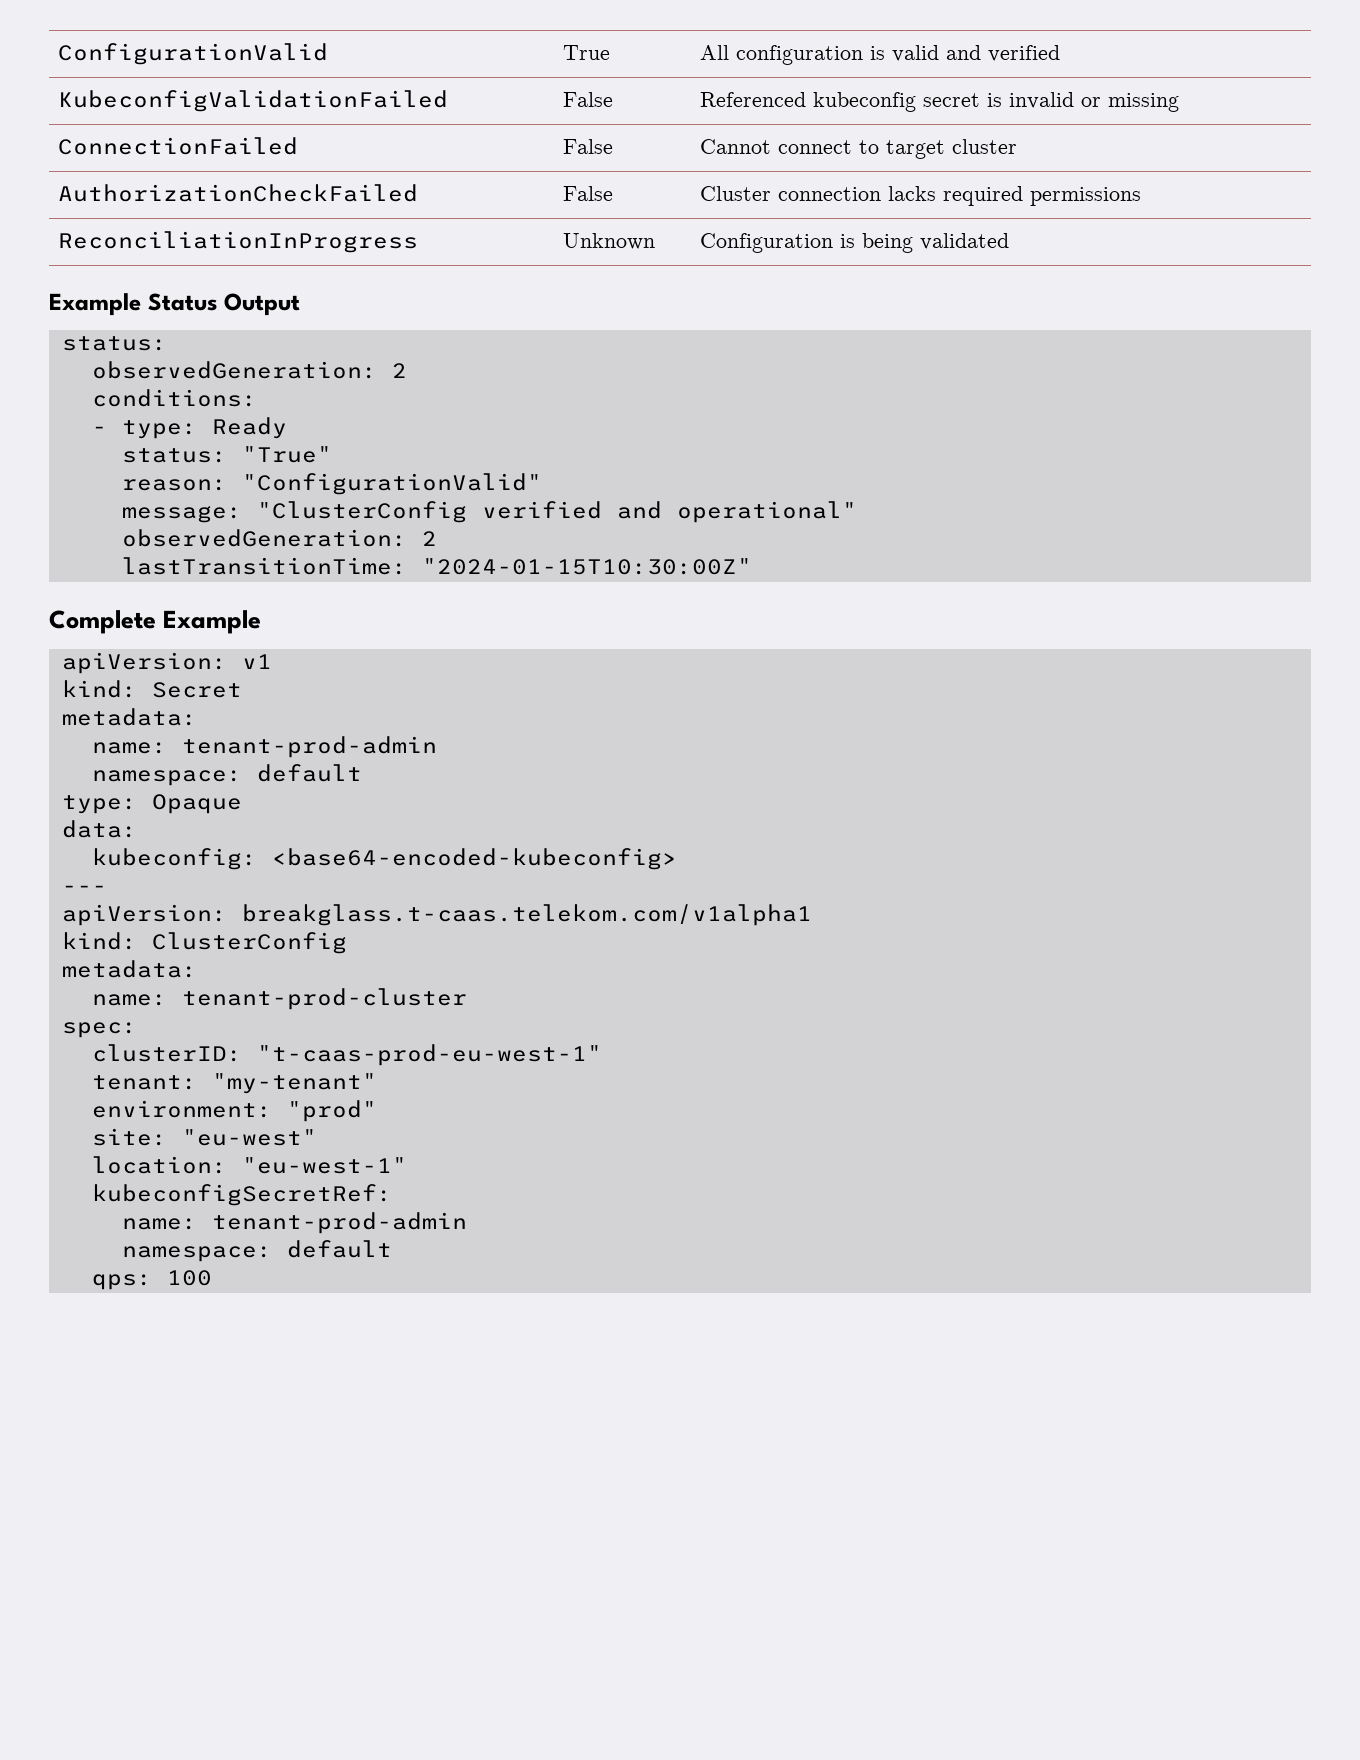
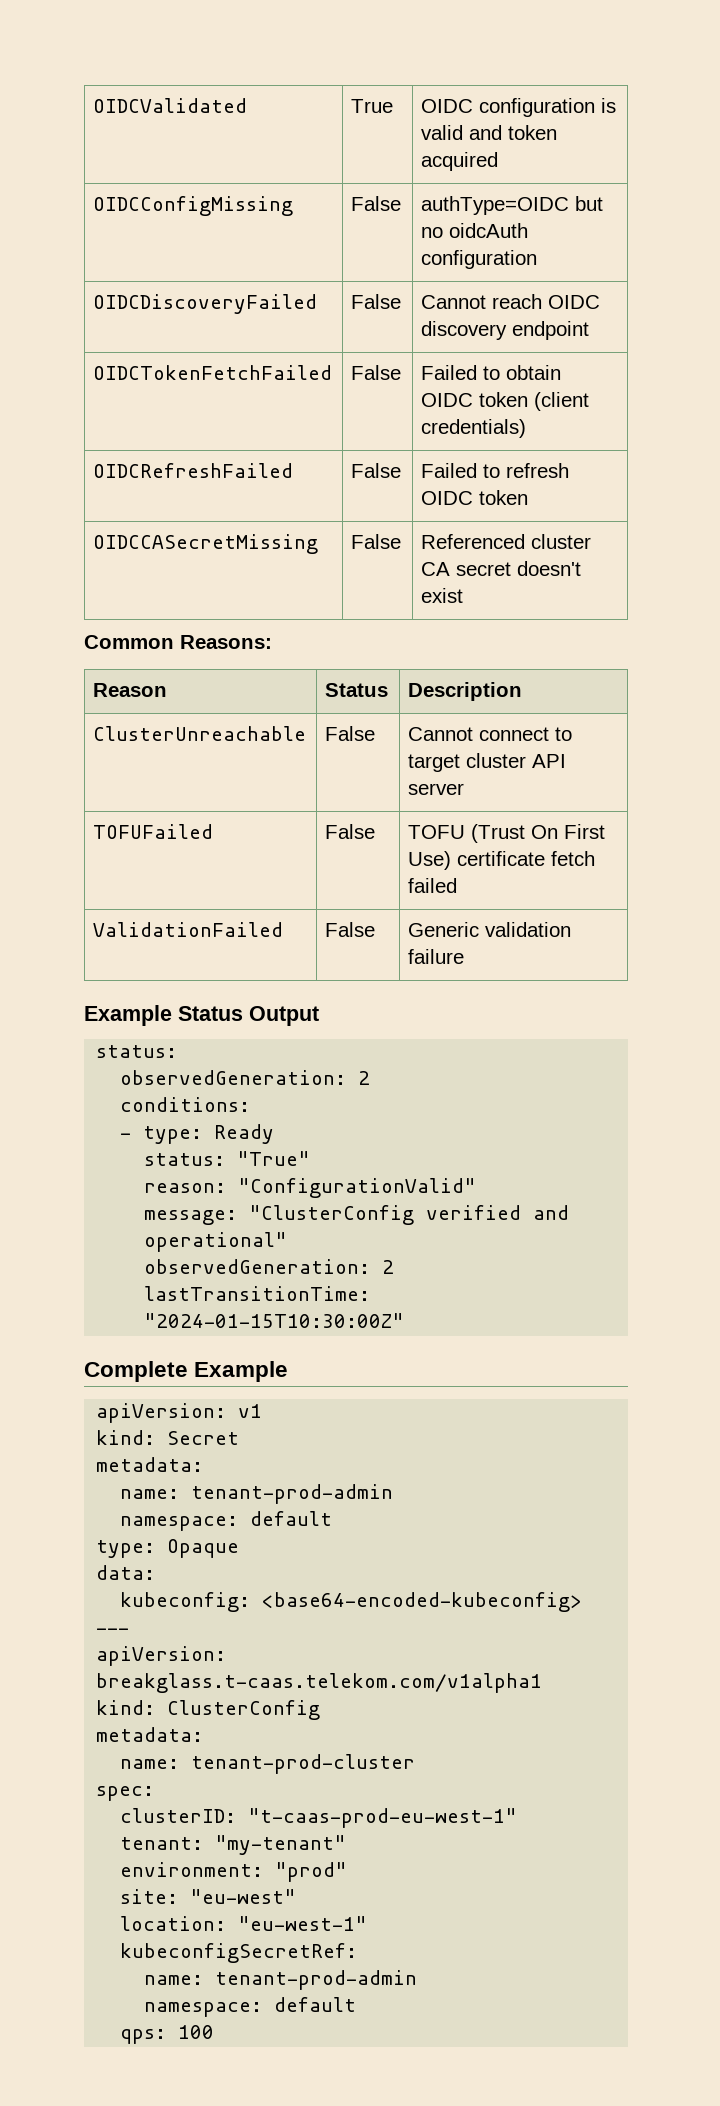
[58,43,329,65] ConfigurationValid -> [93,98,248,113] OIDCValidated
[700,45,730,60] All -> [421,99,474,113] OIDC
[988,45,1061,62] [58,90,449,112] [563,92,614,107] [700,92,1180,112] [58,137,299,155] verified // KubeconfigValidationFailed | False | Referenced kubeconfig secret is invalid or missing // ConnectionFailed -> [508,125,558,140] [421,152,499,171] [93,196,294,216] [351,196,402,211] [421,196,604,215] [421,223,529,238] [421,250,538,269] [93,294,318,314] [351,294,402,309] [421,294,601,309] [421,321,590,340] [93,365,333,380] [351,365,402,380] [421,365,562,380] [421,392,590,411] [421,419,527,438] [93,463,294,478] [351,463,402,478] [421,463,570,478] [421,490,529,505] [93,534,319,554] [351,534,402,549] [421,534,592,549] [421,561,582,576] [421,588,464,603] [84,635,272,649] [93,683,168,697] [325,683,389,697] [408,682,523,701] [93,726,307,741] token acquired // OIDCConfigMissing | False | authType=OIDC but no oidcAuth configuration // OIDCDiscoveryFailed | False | Cannot reach OIDC discovery endpoint // OIDCTokenFetchFailed | False | Failed to obtain OIDC token (client credentials) // OIDCRefreshFailed | False | Failed to refresh OIDC token // OIDCCASecretMissing | False | Referenced cluster CA secret doesn't exist // Common Reasons: // Reason | Status | Description // ClusterUnreachable
[58,184,419,202] [563,186,614,201] [700,186,1142,206] [58,231,419,253] [563,233,656,250] [700,233,1010,253] // AuthorizationCheckFailed | False | Cluster connection lacks required permissions // ReconciliationInProgress | Unknown | Configuration is being validated -> [532,754,567,768] [408,783,465,795] [93,824,214,839] [325,824,376,839] [408,824,606,843] [408,851,596,870] [408,878,458,893] [93,922,284,937] [325,922,376,937] [408,922,572,937] [408,949,465,964] API server // TOFUFailed | False | TOFU (Trust On First Use) certificate fetch failed // ValidationFailed | False | Generic validation failure

